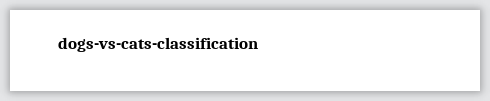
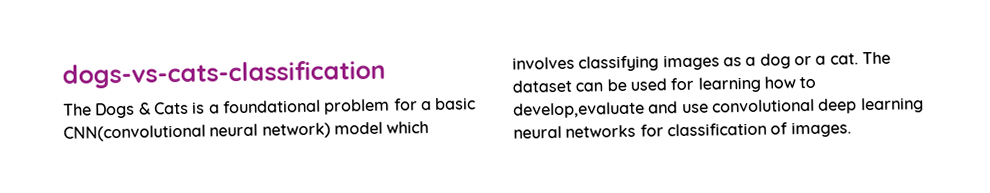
(258, 44) none -> [63,97,477,119] [63,121,430,142] [512,51,891,72] [512,76,817,93] [513,97,924,119] [513,121,852,139] // The Dogs & Cats is a foundational problem for a basic CNN(convolutional neural network) model which involves classifying images as a dog or a cat. The dataset can be used for learning how to develop,evaluate and use convolutional deep learning neural networks for classification of images.

